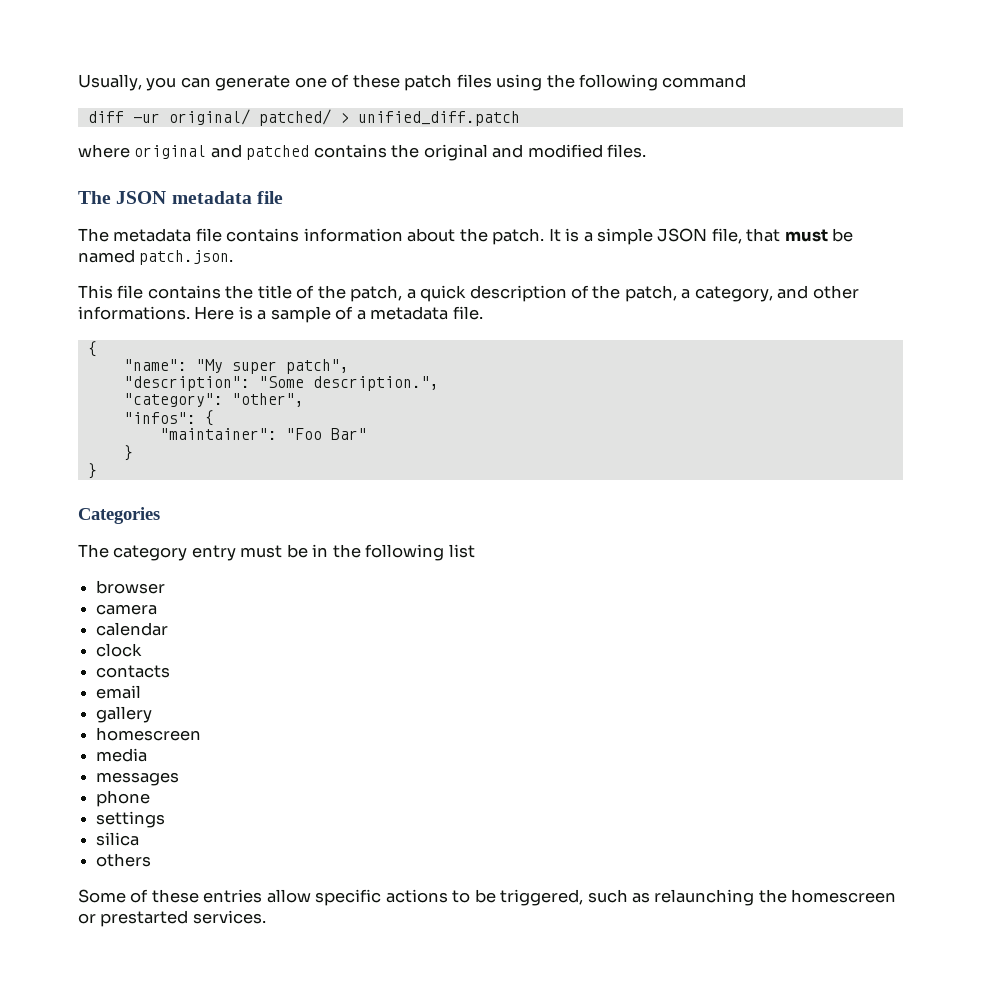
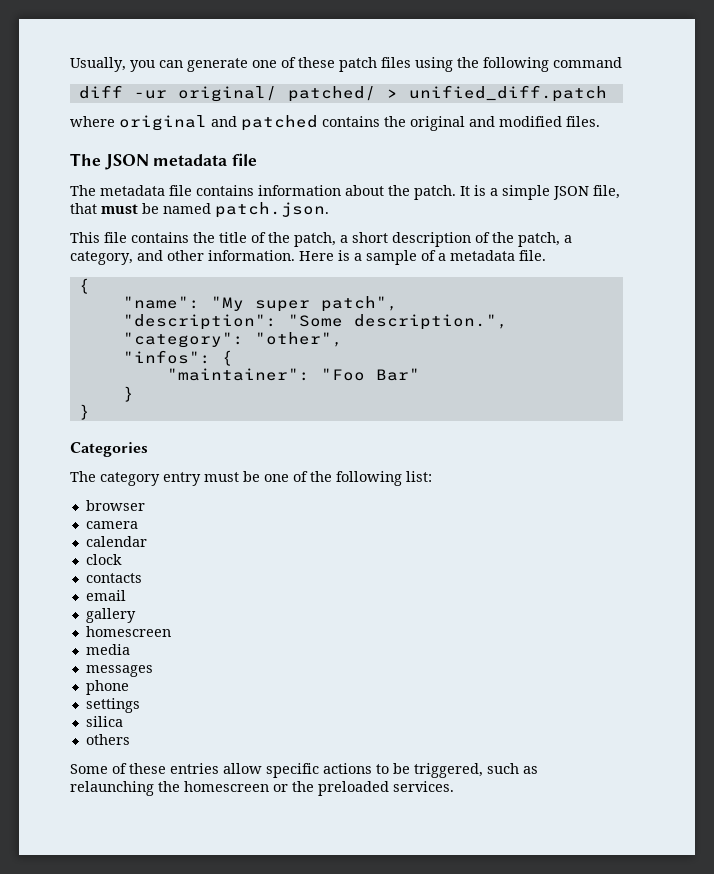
[420,285,467,302] quick -> [352,232,388,243] short
[78,306,190,320] informations. -> [208,250,295,261] information.
[312,544,475,561] in the following list -> [264,471,432,486] one of the following list:
[100,910,189,927] prestarted -> [292,781,389,796] the preloaded

